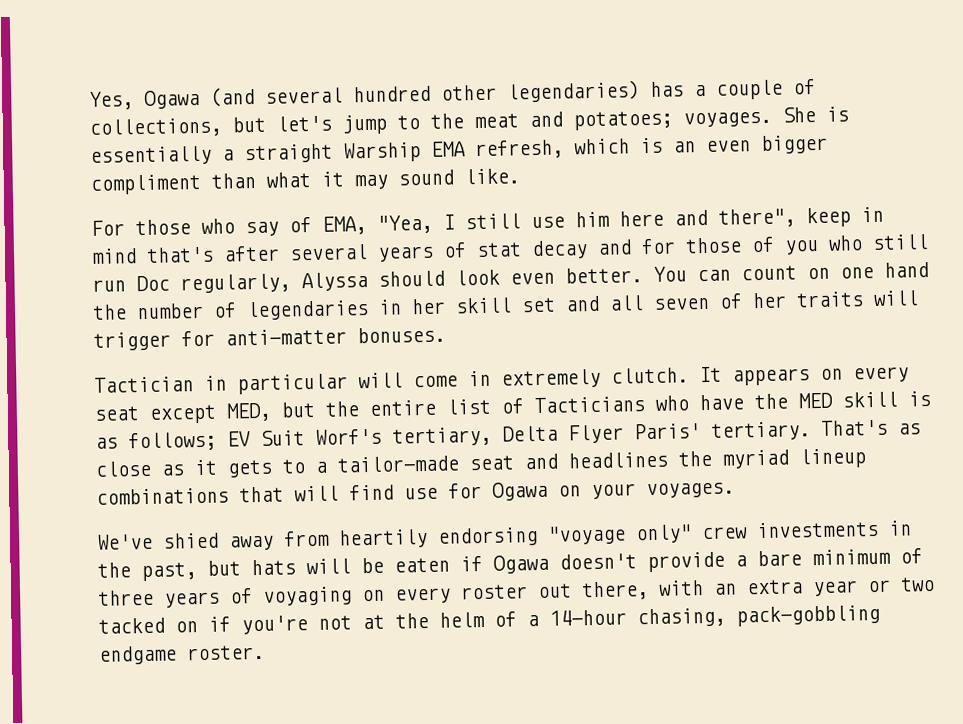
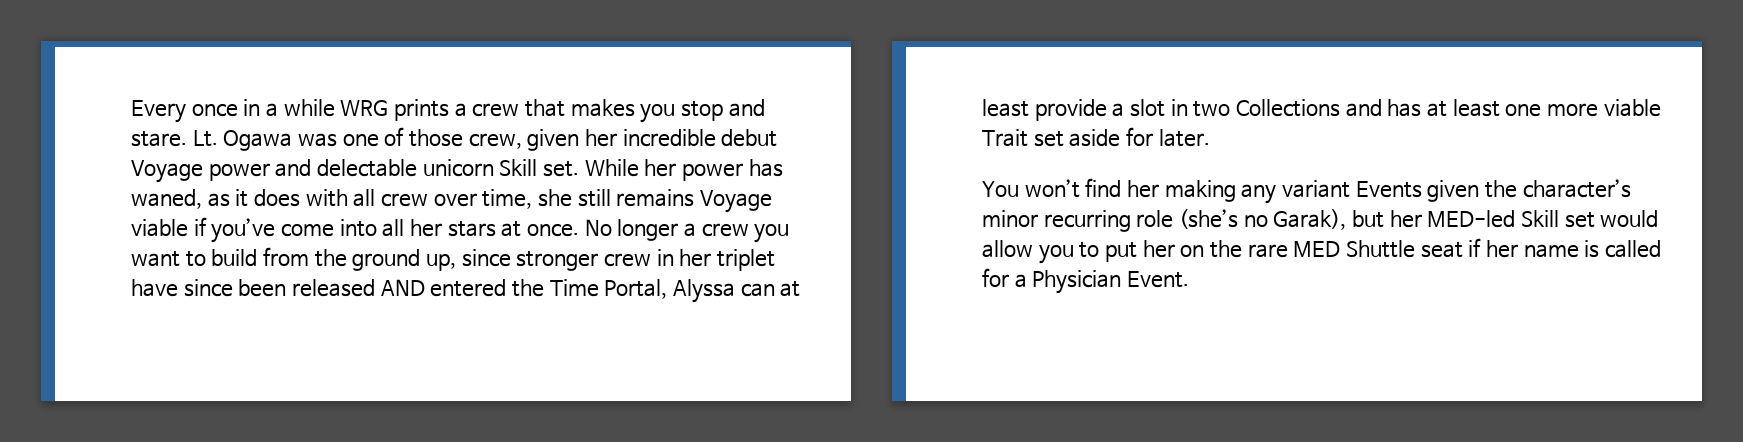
[89,79,816,110] [89,106,849,138] [90,134,828,166] [90,168,520,195] [91,206,884,237] [91,234,929,264] [92,262,929,294] [92,290,919,321] [93,326,446,351] [94,366,909,395] [94,391,931,424] [95,419,921,452] [95,448,866,478] [96,481,735,505] [97,520,912,551] [97,548,923,582] [98,576,935,608] [98,604,880,635] [99,644,265,665] Yes, Ogawa (and several hundred other legendaries) has a couple of collections, but let's jump to the meat and potatoes; voyages. She is essentially a straight Warship EMA refresh, which is an even bigger compliment than what it may sound like. // For those who say of EMA, "Yea, I still use him here and there", keep in mind that's after several years of stat decay and for those of you who still run Doc regularly, Alyssa should look even better. You can count on one hand the number of legendaries in her skill set and all seven of her traits will trigger for anti-matter bonuses. // Tactician in particular will come in extremely clutch. It appears on every seat except MED, but the entire list of Tacticians who have the MED skill is as follows; EV Suit Worf's tertiary, Delta Flyer Paris' tertiary. That's as close as it gets to a tailor-made seat and headlines the myriad lineup combinations that will find use for Ogawa on your voyages. // We've shied away from heartily endorsing "voyage only" crew investments in the past, but hats will be eaten if Ogawa doesn't provide a bare minimum of three years of voyaging on every roster out there, with an extra year or two tacked on if you're not at the helm of a 14-hour chasing, pack-gobbling endgame roster. -> [131,99,765,123] [131,127,778,151] [131,159,783,183] [131,189,772,213] [131,217,790,243] [131,247,775,271] [131,279,801,303] [982,99,1661,121] [982,127,1210,147] [982,178,1631,204] [982,209,1659,232] [982,238,1662,264] [982,268,1189,294] Every once in a while WRG prints a crew that makes you stop and stare. Lt. Ogawa was one of those crew, given her incredible debut Voyage power and delectable unicorn Skill set. While her power has waned, as it does with all crew over time, she still remains Voyage viable if you’ve come into all her stars at once. No longer a crew you want to build from the ground up, since stronger crew in her triplet have since been released AND entered the Time Portal, Alyssa can at least provide a slot in two Collections and has at least one more viable Trait set aside for later. // You won’t find her making any variant Events given the character’s minor recurring role (she’s no Garak), but her MED-led Skill set would allow you to put her on the rare MED Shuttle seat if her name is called for a Physician Event.

